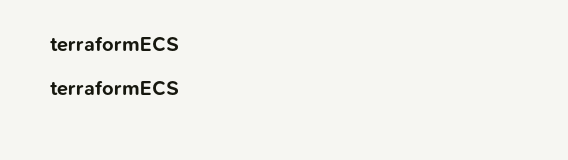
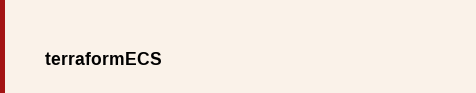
[50,36,179,52] [50,80,179,96] terraformECS // terraformECS -> [45,52,162,65] terraformECS

